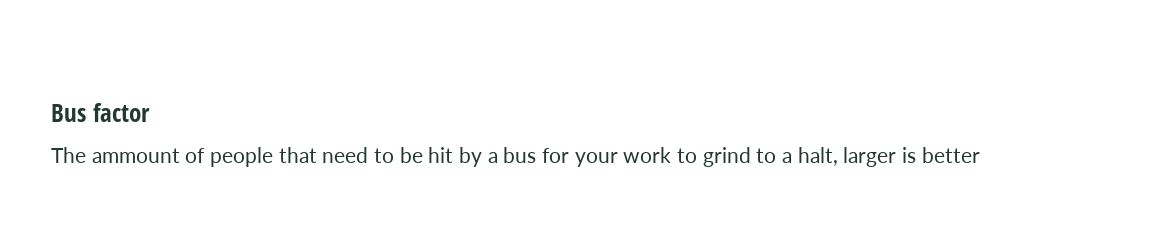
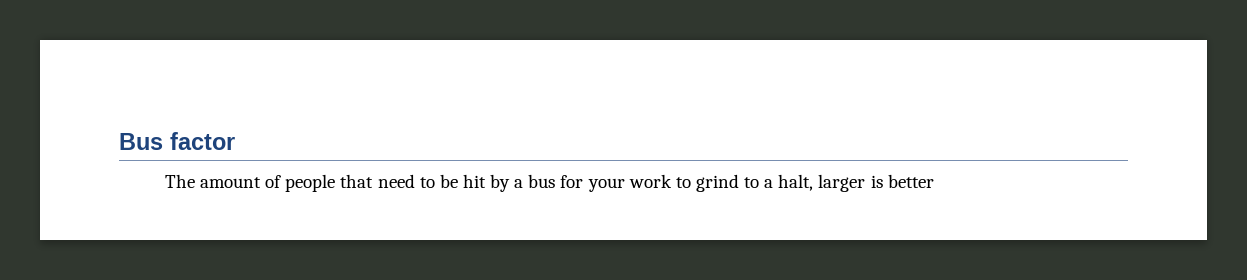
[91,148,180,163] ammount -> [200,177,262,188] amount

